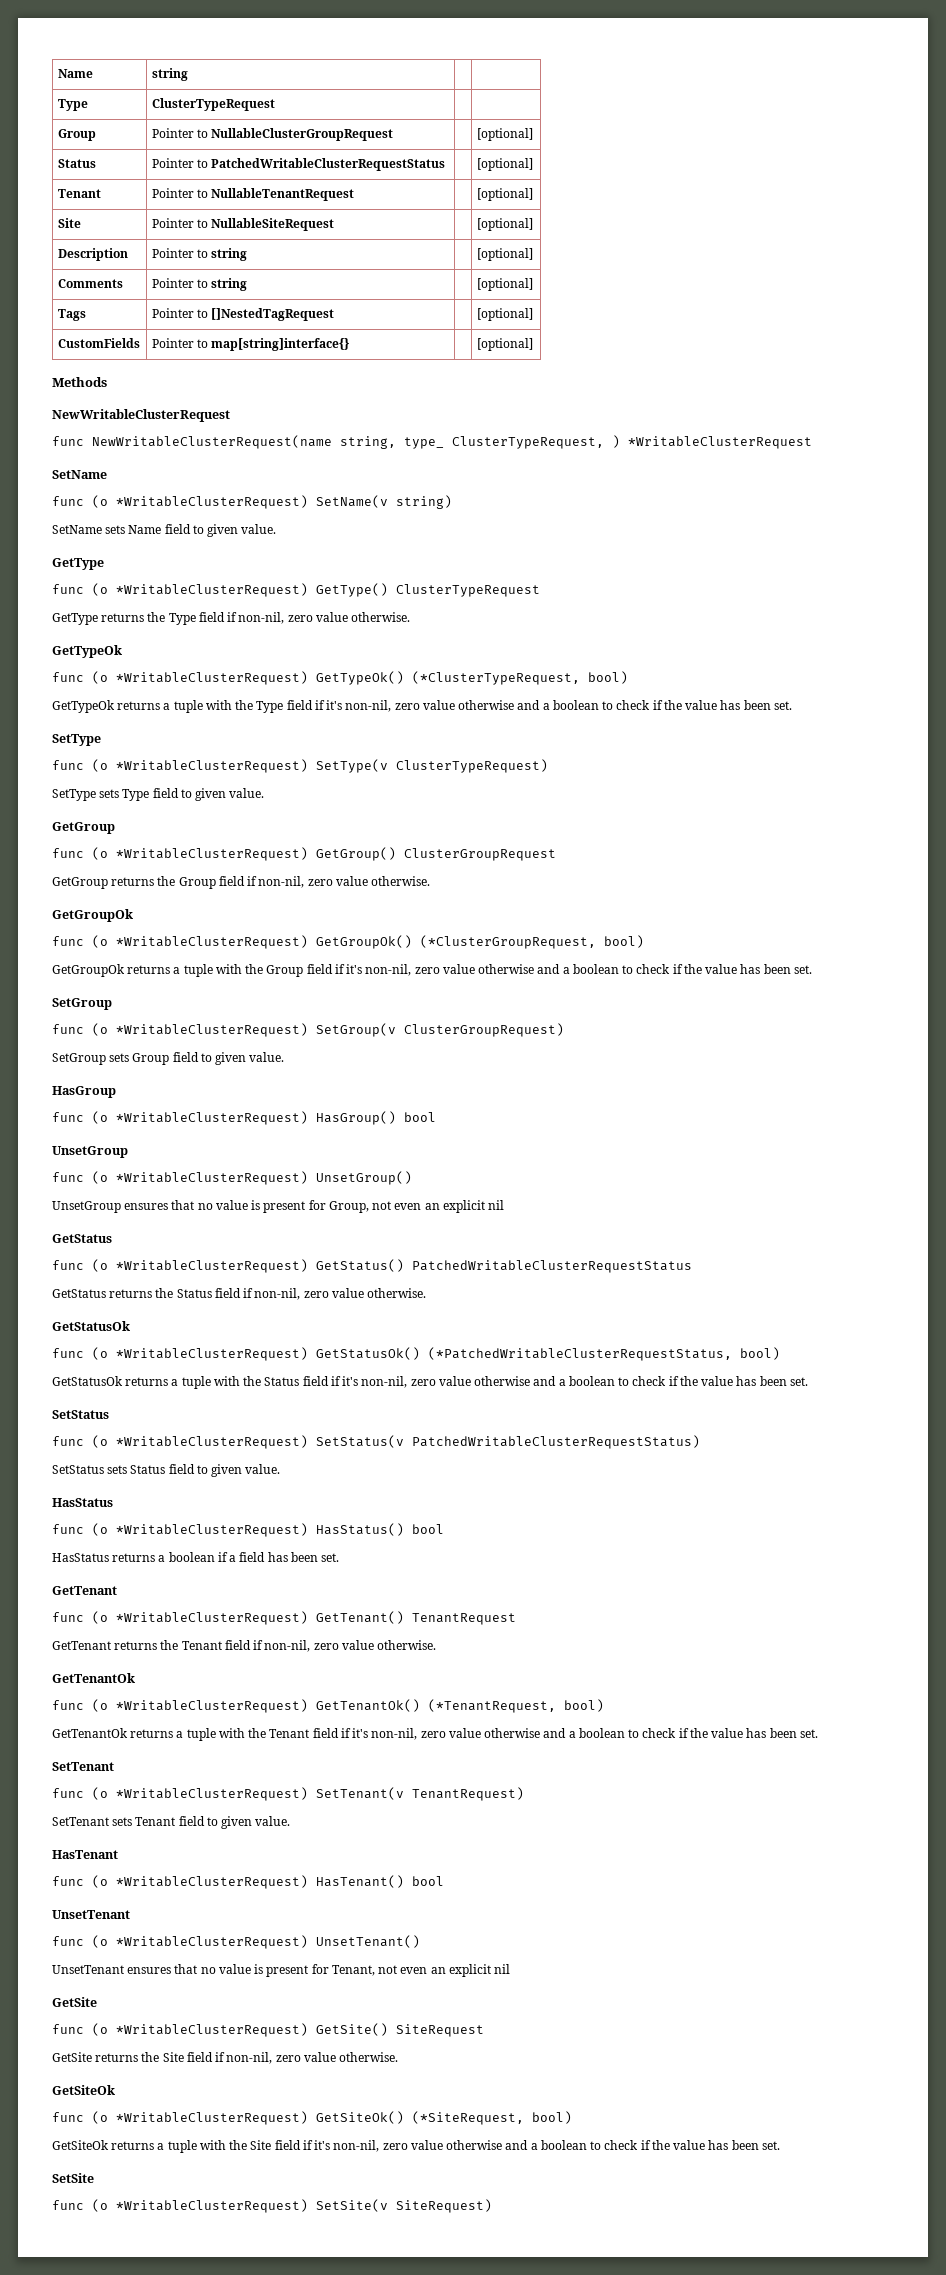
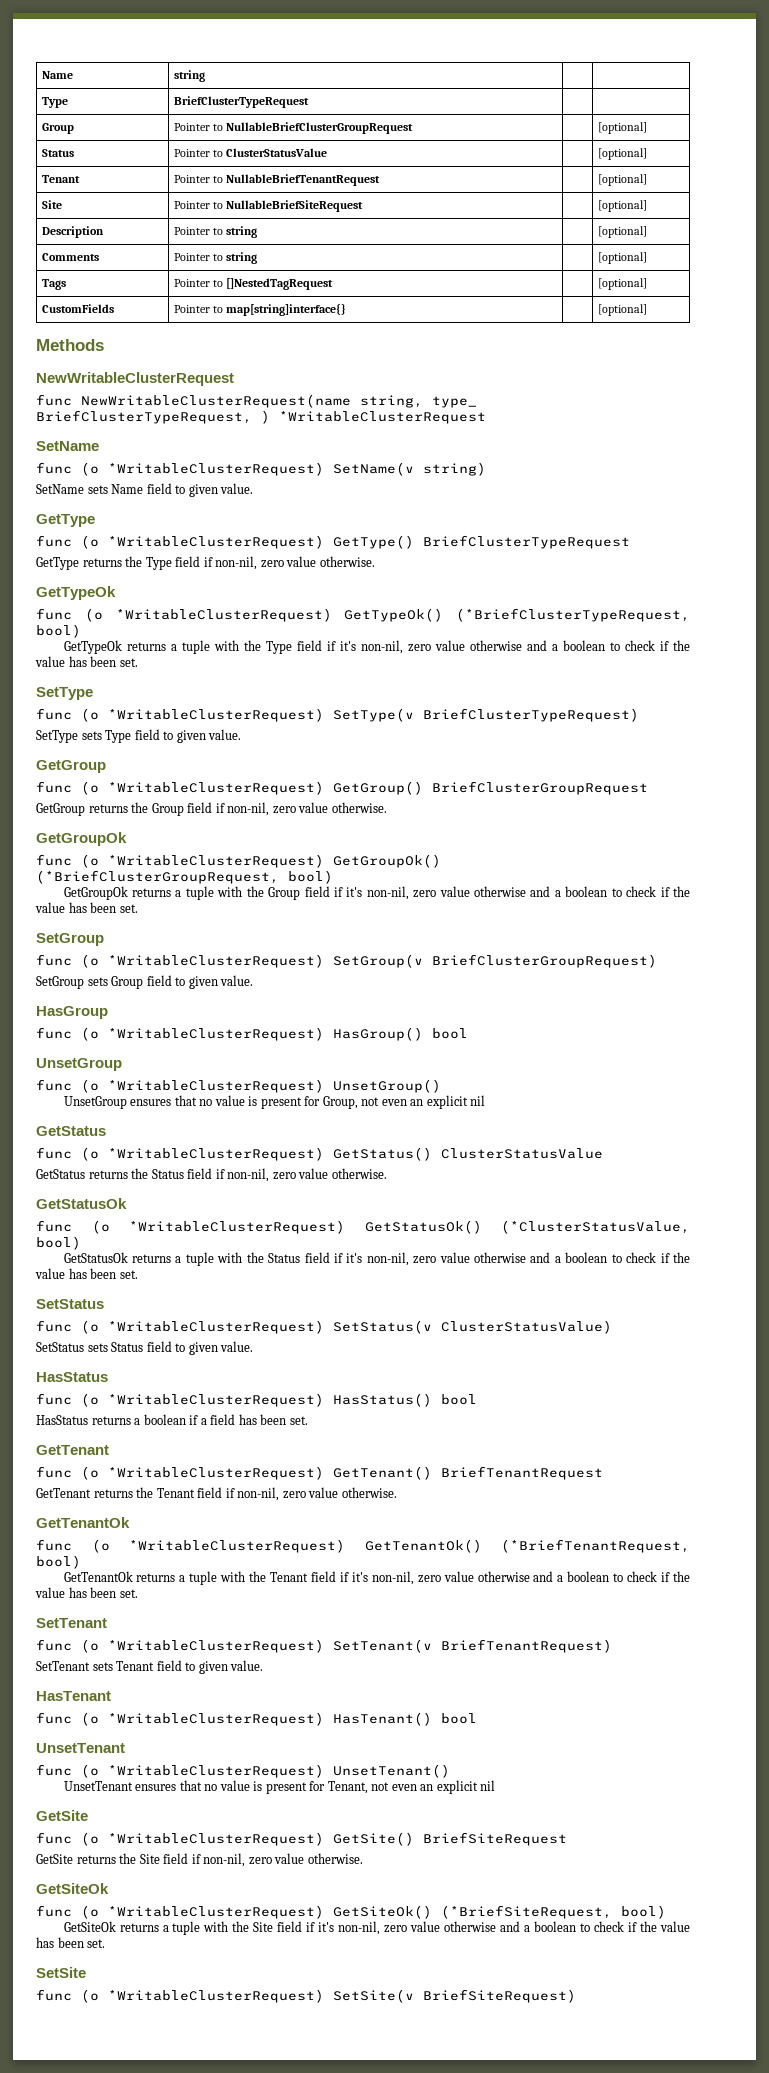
[151,98,275,111] ClusterTypeRequest -> [174,96,310,108] BriefClusterTypeRequest
[211,128,394,141] NullableClusterGroupRequest -> [226,122,414,134] NullableBriefClusterGroupRequest
[211,158,446,171] PatchedWritableClusterRequestStatus -> [226,148,328,157] ClusterStatusValue
[211,188,355,201] NullableTenantRequest -> [226,174,381,186] NullableBriefTenantRequest
[211,218,335,231] NullableSiteRequest -> [226,200,364,212] NullableBriefSiteRequest
[452,436,604,449] ClusterTypeRequest, -> [36,410,252,424] BriefClusterTypeRequest,
[396,584,540,597] ClusterTypeRequest -> [423,535,630,549] BriefClusterTypeRequest
[412,671,580,685] (*ClusterTypeRequest, -> [456,608,690,622] (*BriefClusterTypeRequest,
[396,759,548,773] ClusterTypeRequest) -> [423,708,639,722] BriefClusterTypeRequest)
[404,848,556,861] ClusterGroupRequest -> [432,781,648,795] BriefClusterGroupRequest
[420,935,596,949] (*ClusterGroupRequest, -> [36,870,279,884] (*BriefClusterGroupRequest,
[404,1023,564,1037] ClusterGroupRequest) -> [432,954,657,968] BriefClusterGroupRequest)
[412,1260,692,1273] PatchedWritableClusterRequestStatus -> [441,1148,603,1159] ClusterStatusValue
[428,1347,732,1361] (*PatchedWritableClusterRequestStatus, -> [501,1220,690,1234] (*ClusterStatusValue,
[412,1435,700,1449] PatchedWritableClusterRequestStatus) -> [441,1320,612,1334] ClusterStatusValue)
[412,1613,516,1625] TenantRequest -> [441,1466,603,1480] BriefTenantRequest
[428,1699,556,1713] (*TenantRequest, -> [501,1539,690,1553] (*BriefTenantRequest,
[412,1787,524,1801] TenantRequest) -> [441,1639,612,1653] BriefTenantRequest)
[396,2024,484,2037] SiteRequest -> [423,1832,567,1846] BriefSiteRequest
[412,2111,524,2125] (*SiteRequest, -> [441,1905,612,1919] (*BriefSiteRequest,
[396,2199,492,2213] SiteRequest) -> [423,1989,576,2003] BriefSiteRequest)

